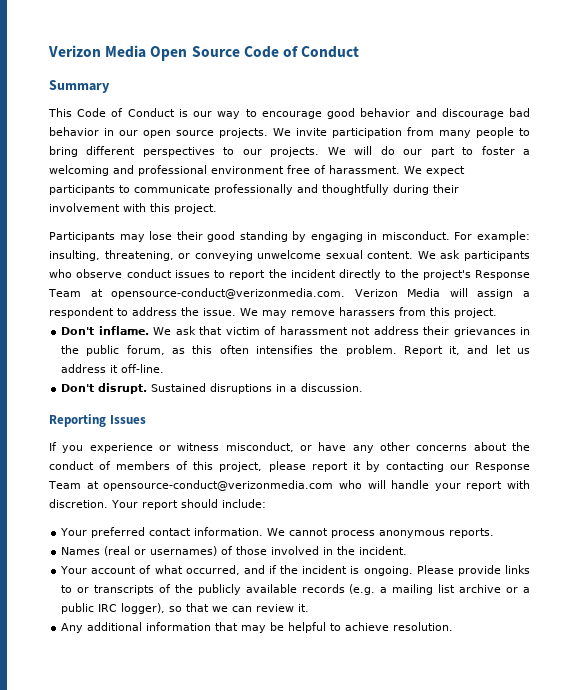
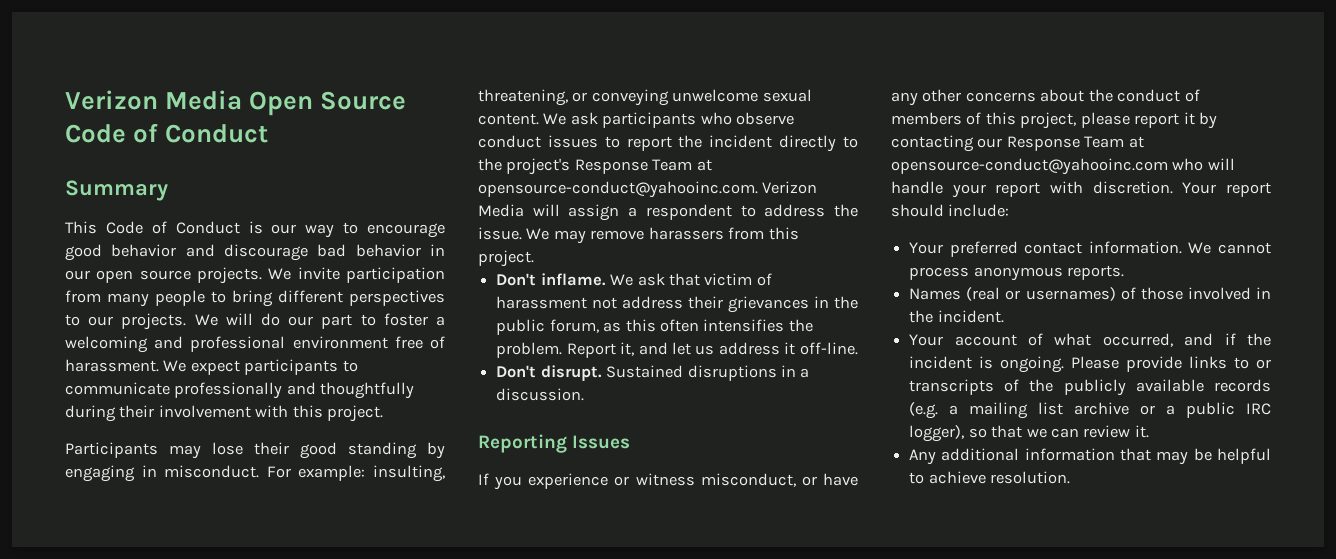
[111,288,346,299] opensource-conduct@verizonmedia.com. -> [478,181,758,198] opensource-conduct@yahooinc.com.
[103,480,334,491] opensource-conduct@verizonmedia.com -> [891,158,1168,175] opensource-conduct@yahooinc.com

